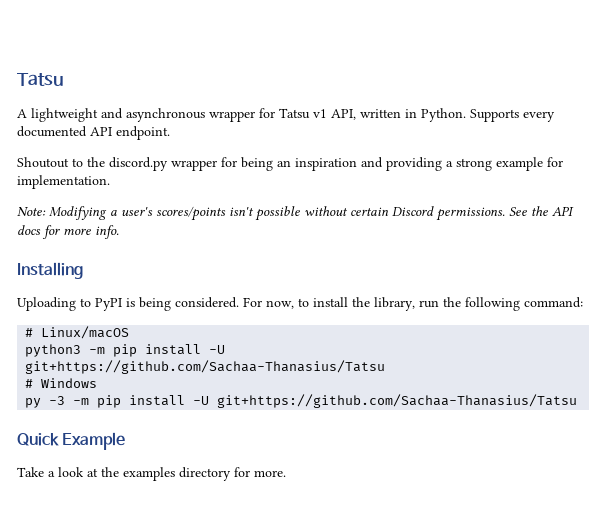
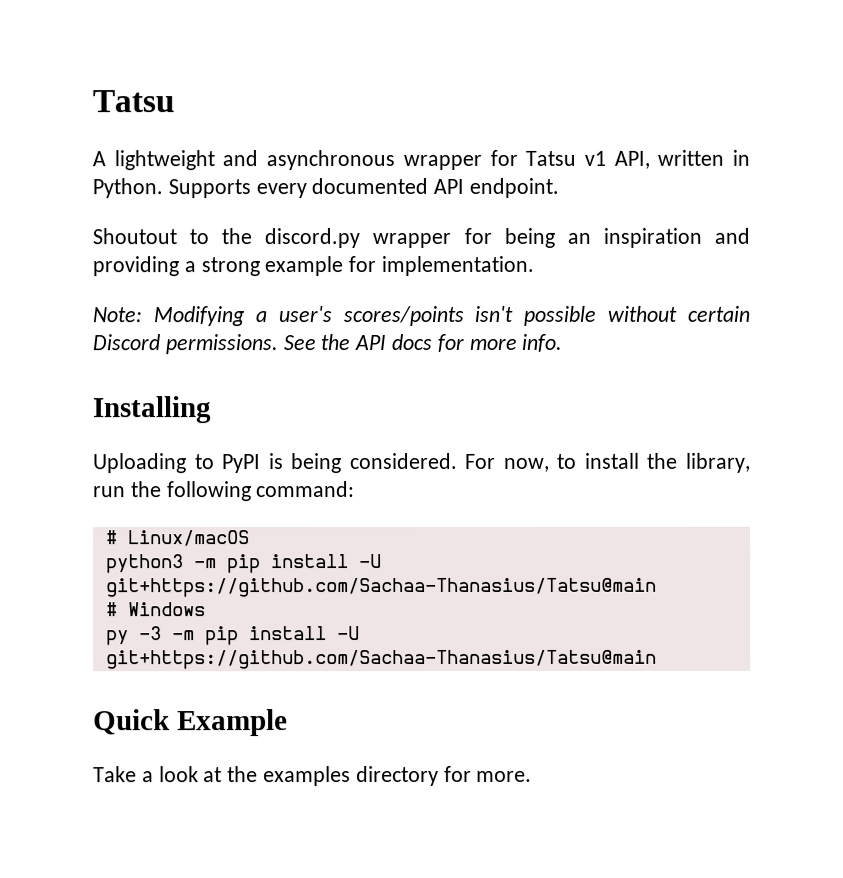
[25,360,386,374] git+https://github.com/Sachaa-Thanasius/Tatsu -> [105,577,657,598] git+https://github.com/Sachaa-Thanasius/Tatsu@main
[217,394,578,408] git+https://github.com/Sachaa-Thanasius/Tatsu -> [105,649,657,670] git+https://github.com/Sachaa-Thanasius/Tatsu@main

